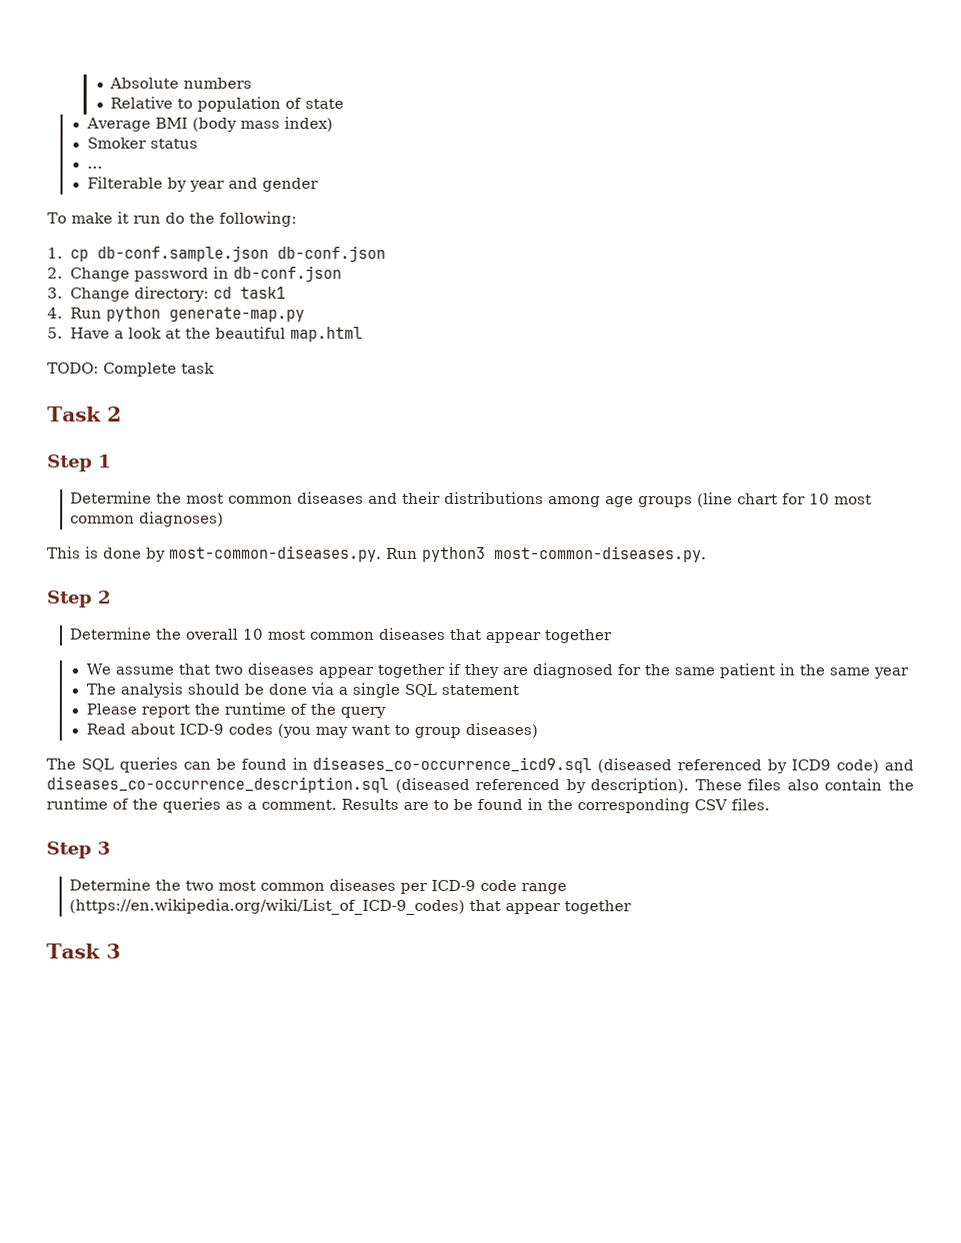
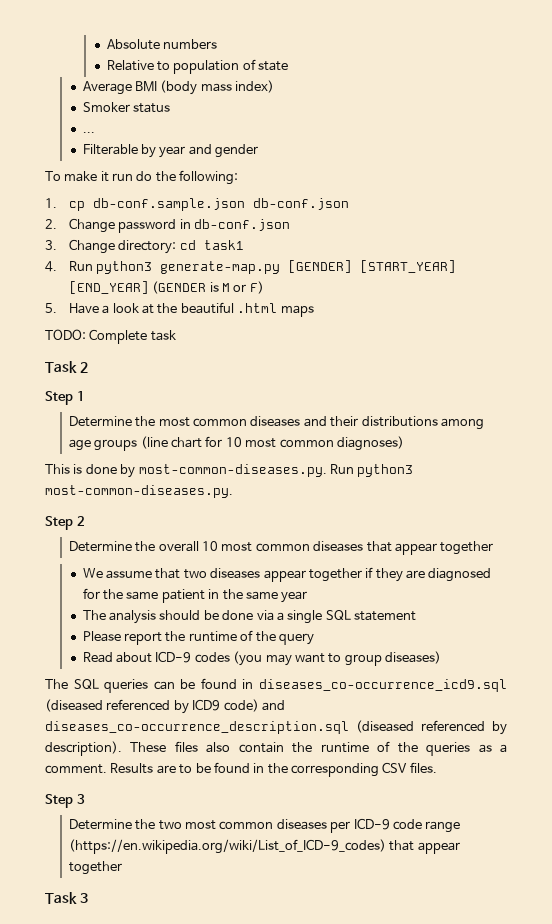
[106,306,162,322] python -> [96,261,153,274] python3
(306, 314) none -> [288,260,457,273] [68,281,264,294] [GENDER] [START_YEAR] [END_YEAR] (GENDER is M or F)
[290,326,364,342] map.html -> [237,303,314,317] .html maps

